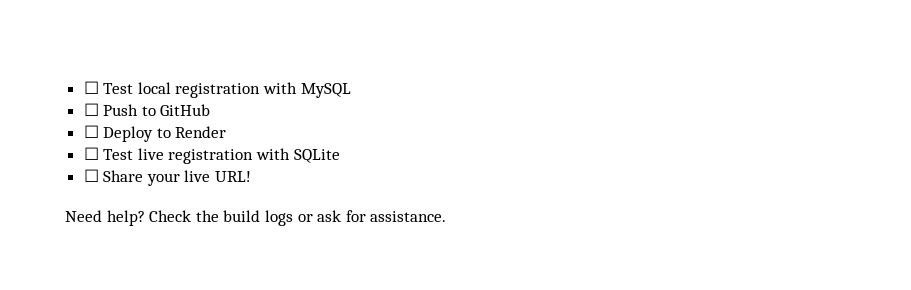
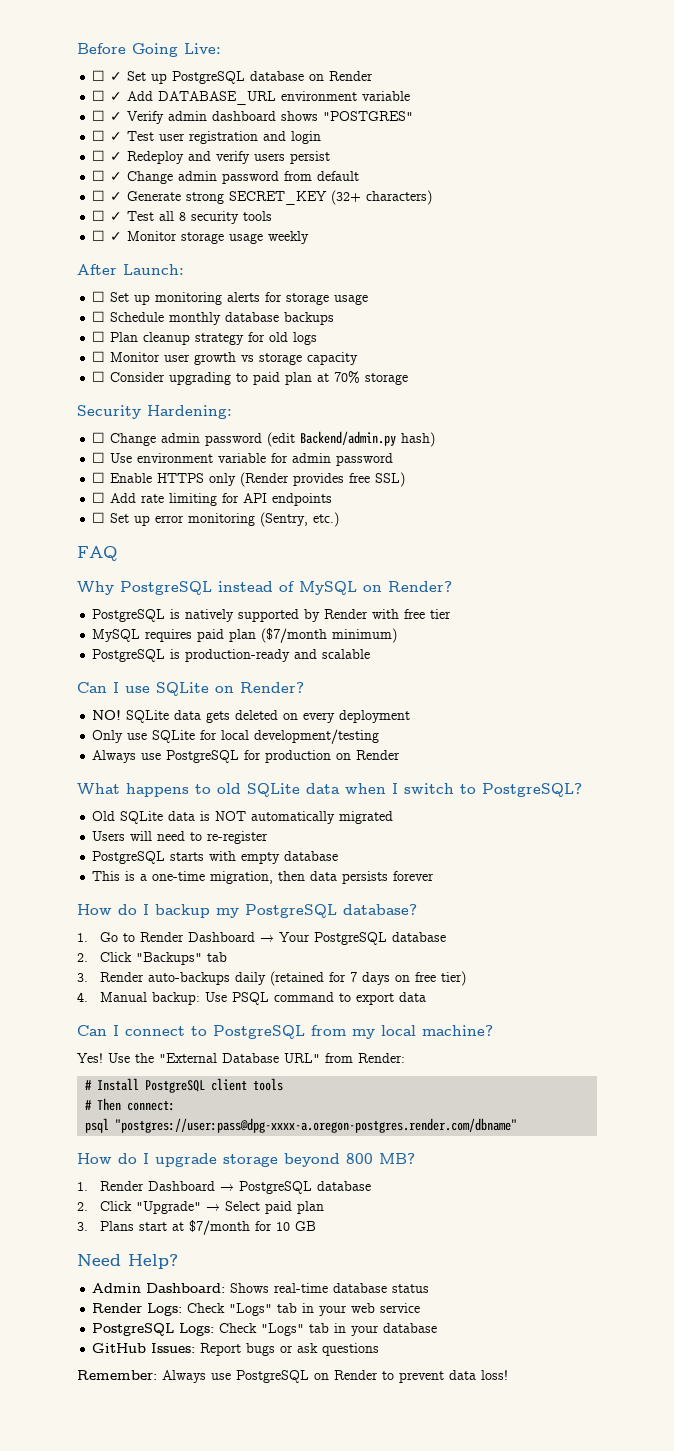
[83,81,351,98] [83,103,211,116] [83,125,227,142] [83,147,340,164] [83,169,252,186] [65,210,447,226] ☐ Test local registration with MySQL // ☐ Push to GitHub // ☐ Deploy to Render // ☐ Test live registration with SQLite // ☐ Share your live URL! // Need help? Check the build logs or ask for assistance. -> [77,43,221,57] [92,70,374,84] [92,90,411,105] [92,110,414,124] [92,130,322,144] [92,150,331,164] [92,170,360,184] [92,190,433,205] [92,210,273,224] [92,230,310,244] [77,264,184,275] [92,291,369,305] [92,311,335,325] [92,331,318,345] [92,351,359,365] [92,371,409,385] [77,405,232,419] [92,431,436,447] [92,452,394,466] [92,472,406,487] [92,492,333,506] [92,512,340,527] [77,546,118,561] [77,581,452,595] [92,609,452,622] [92,628,398,643] [92,649,371,662] [77,682,304,696] [92,710,411,723] [92,729,380,744] [92,750,401,763] [77,783,582,797] [92,811,394,824] [92,831,269,844] [92,851,339,864] [92,871,435,884] [77,904,417,918] [77,932,446,945] [77,952,227,965] [77,971,466,986] [77,992,426,1005] [77,1025,493,1039] [77,1053,405,1063] [85,1078,284,1093] [85,1098,176,1111] [85,1118,518,1133] [77,1153,415,1167] [77,1181,371,1194] [77,1201,324,1214] [77,1220,316,1235] [77,1254,178,1269] [92,1283,430,1293] [92,1303,421,1316] [92,1323,438,1336] [92,1343,380,1356] [77,1370,508,1383] Before Going Live: // ☐ ✓ Set up PostgreSQL database on Render // ☐ ✓ Add DATABASE_URL environment variable // ☐ ✓ Verify admin dashboard shows "POSTGRES" // ☐ ✓ Test user registration and login // ☐ ✓ Redeploy and verify users persist // ☐ ✓ Change admin password from default // ☐ ✓ Generate strong SECRET_KEY (32+ characters) // ☐ ✓ Test all 8 security tools // ☐ ✓ Monitor storage usage weekly // After Launch: // ☐ Set up monitoring alerts for storage usage // ☐ Schedule monthly database backups // ☐ Plan cleanup strategy for old logs // ☐ Monitor user growth vs storage capacity // ☐ Consider upgrading to paid plan at 70% storage // Security Hardening: // ☐ Change admin password (edit Backend/admin.py hash) // ☐ Use environment variable for admin password // ☐ Enable HTTPS only (Render provides free SSL) // ☐ Add rate limiting for API endpoints // ☐ Set up error monitoring (Sentry, etc.) // FAQ // Why PostgreSQL instead of MySQL on Render? // PostgreSQL is natively supported by Render with free tier // MySQL requires paid plan ($7/month minimum) // PostgreSQL is production-ready and scalable // Can I use SQLite on Render? // NO! SQLite data gets deleted on every deployment // Only use SQLite for local development/testing // Always use PostgreSQL for production on Render // What happens to old SQLite data when I switch to PostgreSQL? // Old SQLite data is NOT automatically migrated // Users will need to re-register // PostgreSQL starts with empty database // This is a one-time migration, then data persists forever // How do I backup my PostgreSQL database? // 1. Go to Render Dashboard → Your PostgreSQL database // 2. Click "Backups" tab // 3. Render auto-backups daily (retained for 7 days on free tier) // 4. Manual backup: Use PSQL command to export data // Can I connect to PostgreSQL from my local machine? // Yes! Use the "External Database URL" from Render: // # Install PostgreSQL client tools // # Then connect: // psql "postgres://user:pass@dpg-xxxx-a.oregon-postgres.render.com/dbname" // How do I upgrade storage beyond 800 MB? // 1. Render Dashboard → PostgreSQL database // 2. Click "Upgrade" → Select paid plan // 3. Plans start at $7/month for 10 GB // Need Help? // Admin Dashboard: Shows real-time database status // Render Logs: Check "Logs" tab in your web service // PostgreSQL Logs: Check "Logs" tab in your database // GitHub Issues: Report bugs or ask questions // Remember: Always use PostgreSQL on Render to prevent data loss!

